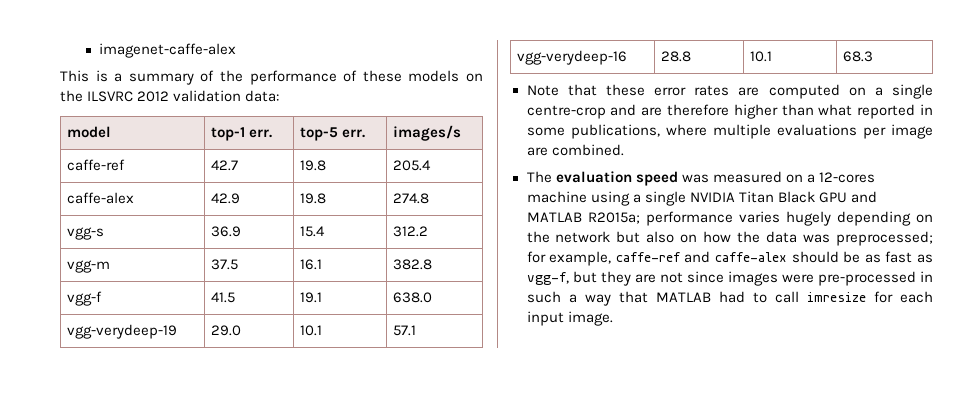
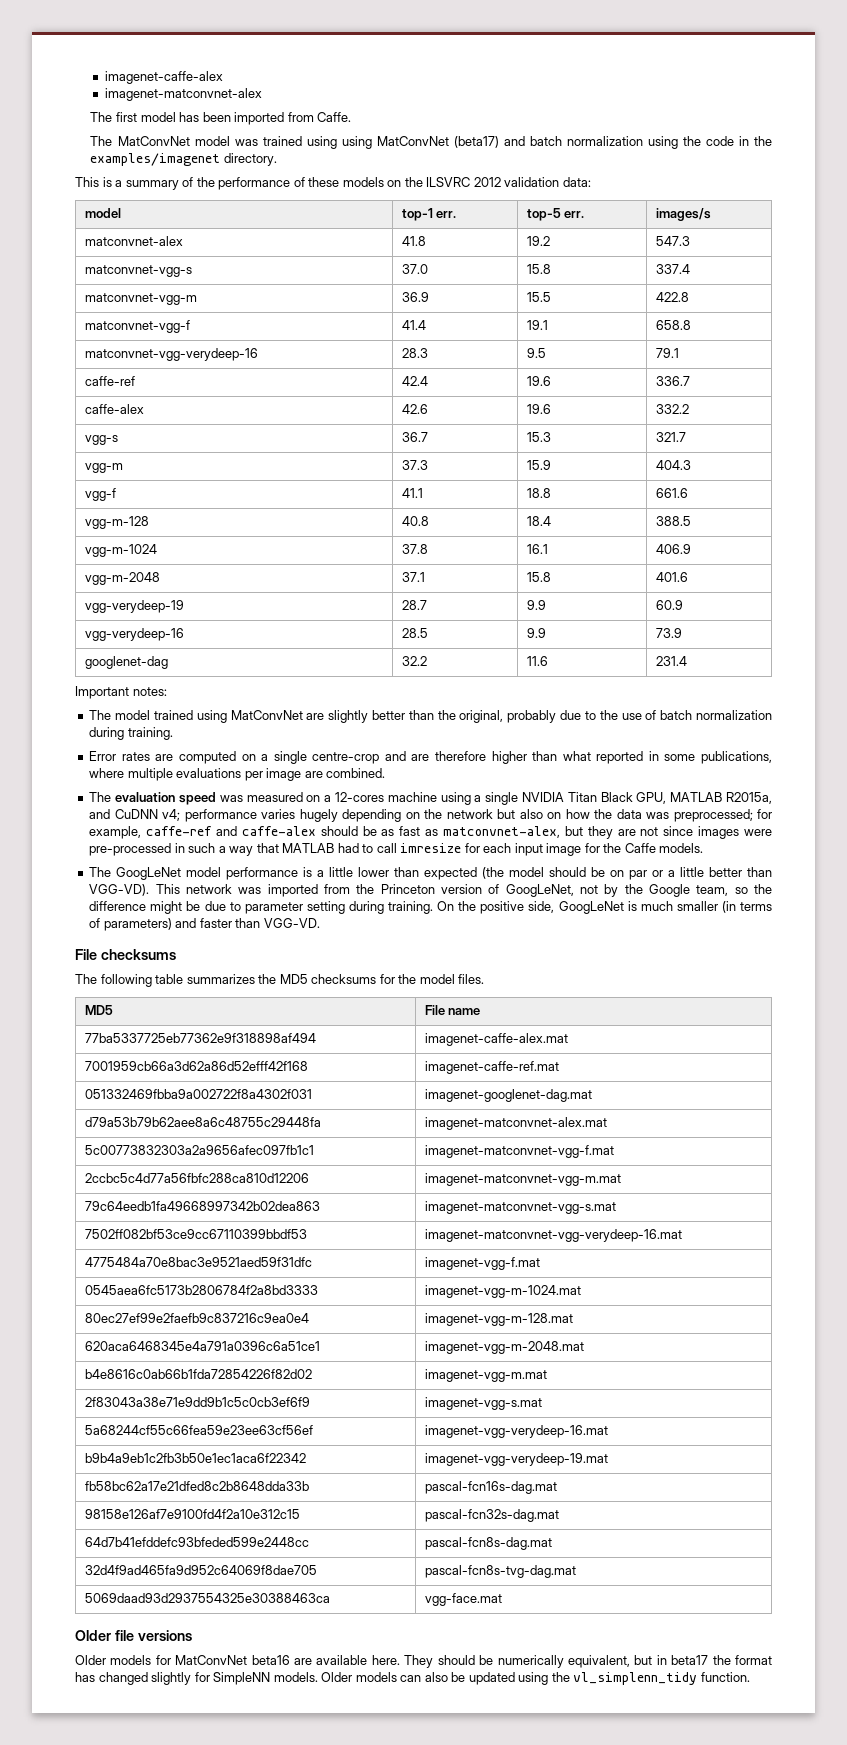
(237, 50) none -> [104,88,262,101] [90,112,352,125] [90,136,773,149] [90,153,277,166] // imagenet-matconvnet-alex // The first model has been imported from Caffe. // The MatConvNet model was trained using using MatConvNet (beta17) and batch normalization using the code in the examples/imagenet directory.
[66,159,125,171] [210,160,238,171] [299,160,326,171] [392,160,431,171] [66,192,134,204] [210,193,240,204] [299,193,326,204] [392,193,429,204] [66,227,104,240] [210,226,241,237] [299,226,325,237] [392,226,428,237] [66,260,110,273] [210,259,238,270] [299,259,322,270] [392,259,432,270] [66,291,102,306] [210,292,235,303] [299,292,322,303] [392,292,432,303] [66,324,177,339] [210,325,241,336] [299,325,322,336] [392,325,416,336] [516,50,627,65] [660,51,691,62] [749,51,772,62] [842,51,873,62] [526,84,686,96] caffe-ref | 42.7 | 19.8 | 205.4 // caffe-alex | 42.9 | 19.8 | 274.8 // vgg-s | 36.9 | 15.4 | 312.2 // vgg-m | 37.5 | 16.1 | 382.8 // vgg-f | 41.5 | 19.1 | 638.0 // vgg-verydeep-19 | 29.0 | 10.1 | 57.1 // vgg-verydeep-16 | 28.8 | 10.1 | 68.3 // Note that these error -> [84,236,183,246] [401,236,426,246] [526,236,550,246] [655,236,690,246] [84,265,192,277] [401,264,428,274] [526,264,551,274] [655,264,690,274] [84,293,197,305] [401,292,429,302] [526,292,551,302] [655,292,689,302] [84,320,190,333] [401,320,426,330] [526,320,548,330] [655,320,691,330] [84,348,258,361] [401,348,428,358] [526,348,546,358] [655,348,679,358] [84,376,135,386] [401,376,428,386] [526,376,551,386] [655,376,690,386] [84,404,144,414] [401,404,428,414] [526,404,551,414] [655,404,689,414] [84,435,118,445] [401,432,428,442] [526,432,551,442] [655,432,686,442] [84,463,123,473] [401,460,428,470] [526,460,551,470] [655,460,691,470] [84,488,116,501] [401,488,423,498] [526,488,551,498] [655,488,688,498] [84,516,149,529] [401,516,429,526] [526,516,551,526] [655,516,691,526] [84,544,157,557] [401,544,428,554] [526,544,548,554] [655,544,691,554] [84,572,160,585] [401,572,425,582] [526,572,551,582] [655,572,688,582] [84,600,184,613] [401,600,427,610] [526,600,546,610] [655,600,683,610] [84,628,184,641] [401,628,428,638] [526,628,546,638] [655,628,682,638] [84,656,168,669] [401,656,427,666] [526,656,548,666] [655,656,687,666] [75,686,167,699] [89,710,773,723] [89,727,173,740] [89,751,117,761] matconvnet-alex | 41.8 | 19.2 | 547.3 // matconvnet-vgg-s | 37.0 | 15.8 | 337.4 // matconvnet-vgg-m | 36.9 | 15.5 | 422.8 // matconvnet-vgg-f | 41.4 | 19.1 | 658.8 // matconvnet-vgg-verydeep-16 | 28.3 | 9.5 | 79.1 // caffe-ref | 42.4 | 19.6 | 336.7 // caffe-alex | 42.6 | 19.6 | 332.2 // vgg-s | 36.7 | 15.3 | 321.7 // vgg-m | 37.3 | 15.9 | 404.3 // vgg-f | 41.1 | 18.8 | 661.6 // vgg-m-128 | 40.8 | 18.4 | 388.5 // vgg-m-1024 | 37.8 | 16.1 | 406.9 // vgg-m-2048 | 37.1 | 15.8 | 401.6 // vgg-verydeep-19 | 28.7 | 9.9 | 60.9 // vgg-verydeep-16 | 28.5 | 9.9 | 73.9 // googlenet-dag | 32.2 | 11.6 | 231.4 // Important notes: // The model trained using MatConvNet are slightly better than the original, probably due to the use of batch normalization during training. // Error
[818,191,877,203] [526,212,640,224] GPU and MATLAB R2015a; -> [636,792,772,804] [89,809,181,821] GPU, MATLAB R2015a, and CuDNN v4;
[526,272,569,285] vgg-f, -> [443,826,561,838] matconvnet-alex,
[567,311,613,326] image. -> [546,843,704,856] [89,867,773,880] [89,884,773,897] [89,901,772,914] [89,918,320,931] [75,949,176,960] [75,974,485,987] [84,1005,113,1015] [424,1005,481,1015] [84,1033,316,1043] [424,1033,568,1046] [84,1061,308,1071] [424,1061,559,1074] [84,1089,312,1099] [424,1089,592,1102] [84,1117,321,1127] [424,1117,607,1130] [84,1145,314,1155] [424,1145,614,1158] [84,1173,309,1183] [424,1173,621,1186] [84,1201,320,1211] [424,1201,616,1214] [84,1229,307,1239] [424,1229,682,1242] [84,1257,312,1267] [424,1257,540,1270] [84,1285,318,1295] [424,1285,581,1298] [84,1313,309,1323] [424,1313,573,1326] [84,1341,320,1351] [424,1341,584,1354] [84,1369,312,1379] [424,1369,547,1382] [84,1397,310,1407] [424,1397,542,1410] [84,1425,313,1435] [424,1425,608,1438] [84,1453,306,1463] [424,1453,608,1466] [84,1481,309,1491] [424,1481,557,1494] [84,1509,300,1519] [424,1509,559,1522] [84,1537,309,1547] [424,1537,552,1550] [84,1565,317,1575] [424,1565,576,1578] [84,1593,330,1603] [424,1593,502,1606] [75,1630,192,1641] [75,1655,772,1668] [75,1672,750,1685] image for the Caffe models. // The GoogLeNet model performance is a little lower than expected (the model should be on par or a little better than VGG-VD). This network was imported from the Princeton version of GoogLeNet, not by the Google team, so the difference might be due to parameter setting during training. On the positive side, GoogLeNet is much smaller (in terms of parameters) and faster than VGG-VD. // File checksums // The following table summarizes the MD5 checksums for the model files. // MD5 | File name // 77ba5337725eb77362e9f318898af494 | imagenet-caffe-alex.mat // 7001959cb66a3d62a86d52efff42f168 | imagenet-caffe-ref.mat // 051332469fbba9a002722f8a4302f031 | imagenet-googlenet-dag.mat // d79a53b79b62aee8a6c48755c29448fa | imagenet-matconvnet-alex.mat // 5c00773832303a2a9656afec097fb1c1 | imagenet-matconvnet-vgg-f.mat // 2ccbc5c4d77a56fbfc288ca810d12206 | imagenet-matconvnet-vgg-m.mat // 79c64eedb1fa49668997342b02dea863 | imagenet-matconvnet-vgg-s.mat // 7502ff082bf53ce9cc67110399bbdf53 | imagenet-matconvnet-vgg-verydeep-16.mat // 4775484a70e8bac3e9521aed59f31dfc | imagenet-vgg-f.mat // 0545aea6fc5173b2806784f2a8bd3333 | imagenet-vgg-m-1024.mat // 80ec27ef99e2faefb9c837216c9ea0e4 | imagenet-vgg-m-128.mat // 620aca6468345e4a791a0396c6a51ce1 | imagenet-vgg-m-2048.mat // b4e8616c0ab66b1fda72854226f82d02 | imagenet-vgg-m.mat // 2f83043a38e71e9dd9b1c5c0cb3ef6f9 | imagenet-vgg-s.mat // 5a68244cf55c66fea59e23ee63cf56ef | imagenet-vgg-verydeep-16.mat // b9b4a9eb1c2fb3b50e1ec1aca6f22342 | imagenet-vgg-verydeep-19.mat // fb58bc62a17e21dfed8c2b8648dda33b | pascal-fcn16s-dag.mat // 98158e126af7e9100fd4f2a10e312c15 | pascal-fcn32s-dag.mat // 64d7b41efddefc93bfeded599e2448cc | pascal-fcn8s-dag.mat // 32d4f9ad465fa9d952c64069f8dae705 | pascal-fcn8s-tvg-dag.mat // 5069daad93d2937554325e30388463ca | vgg-face.mat // Older file versions // Older models for MatConvNet beta16 are available here. They should be numerically equivalent, but in beta17 the format has changed slightly for SimpleNN models. Older models can also be updated using the vl_simplenn_tidy function.

